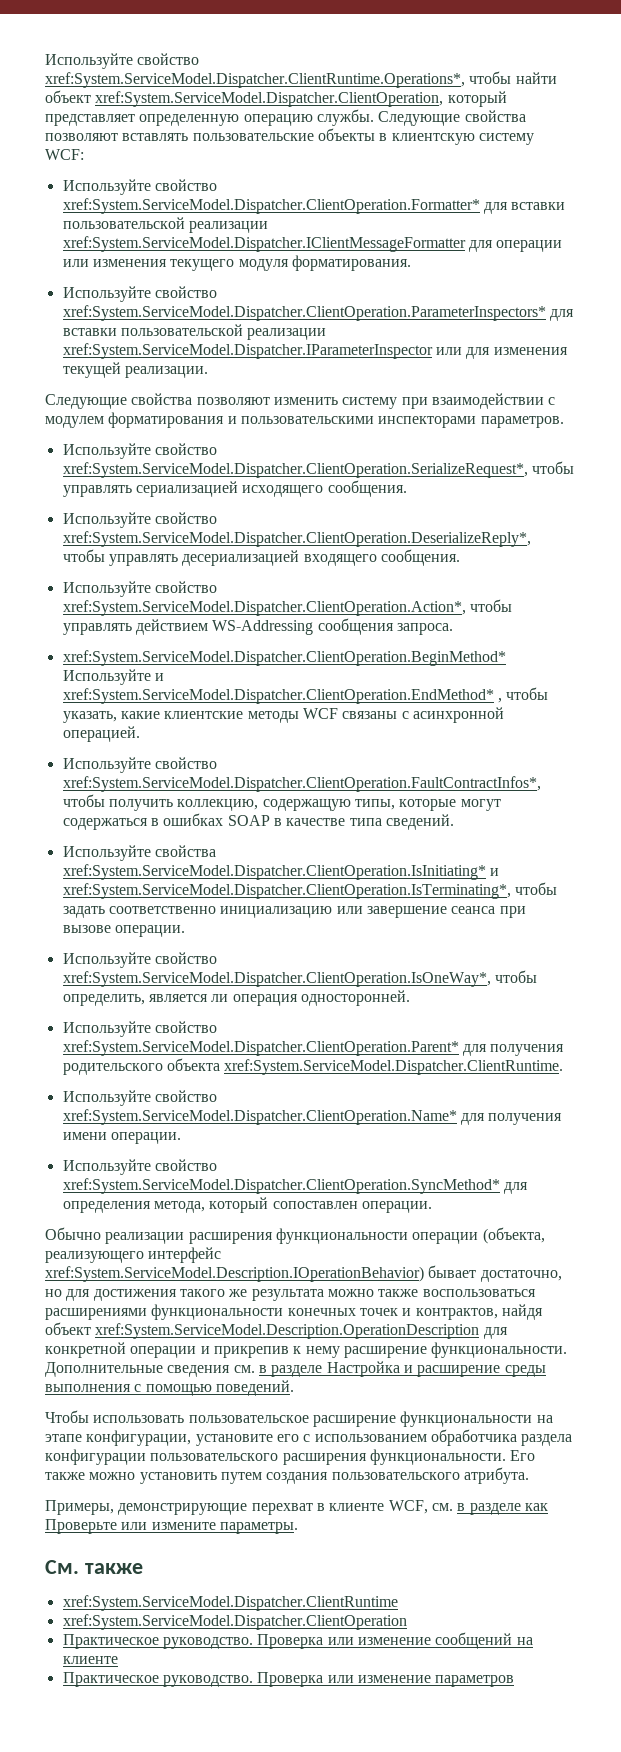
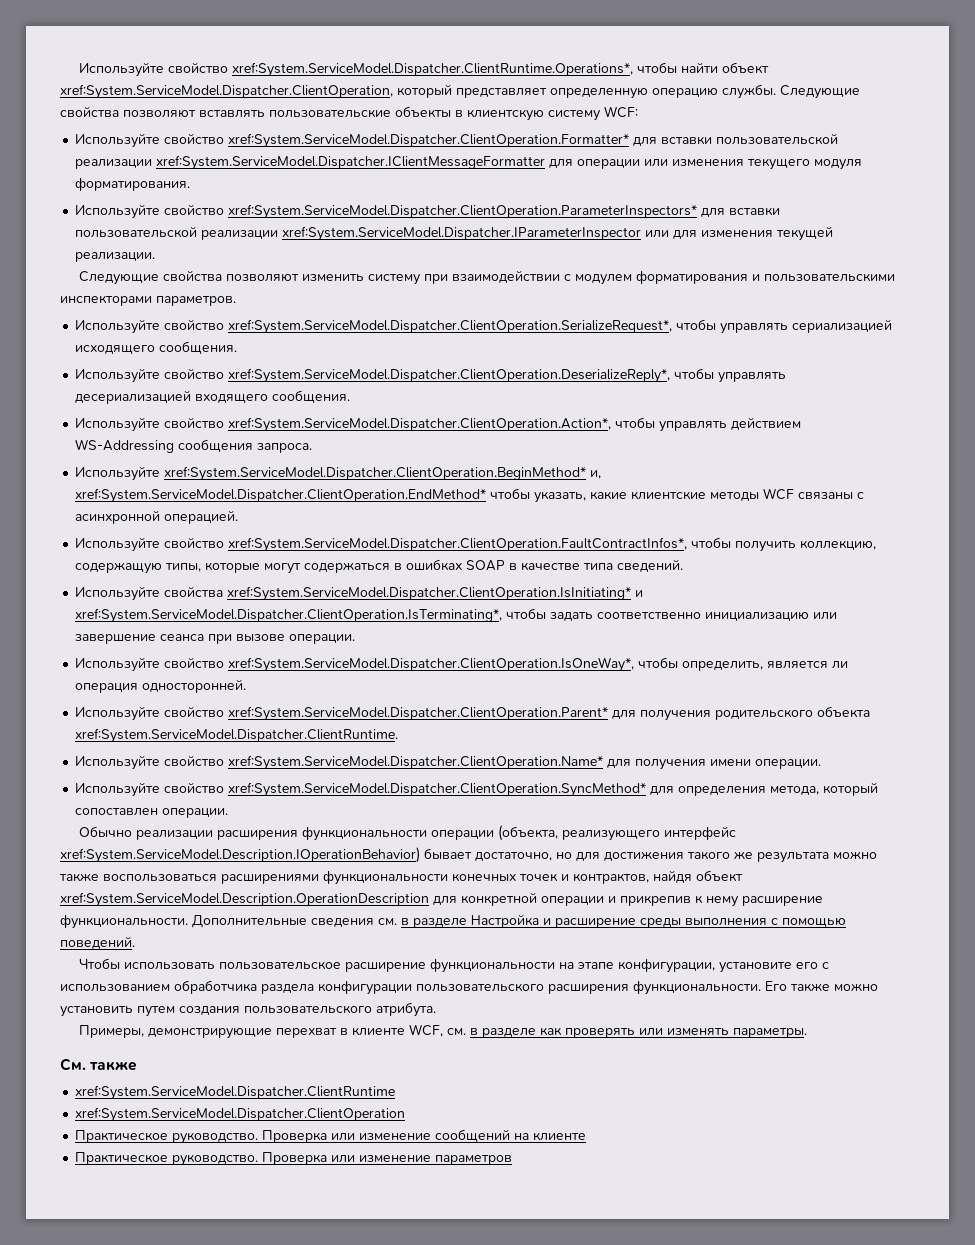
[62,650,506,666] [62,669,164,685] [62,688,502,704] xref:System.ServiceModel.Dispatcher.ClientOperation.BeginMethod* Используйте и xref:System.ServiceModel.Dispatcher.ClientOperation.EndMethod* , -> [75,466,602,481] [75,488,487,503] Используйте xref:System.ServiceModel.Dispatcher.ClientOperation.BeginMethod* и, xref:System.ServiceModel.Dispatcher.ClientOperation.EndMethod*
[45,1519,216,1534] Проверьте или измените -> [564,1028,729,1038] проверять или изменять

